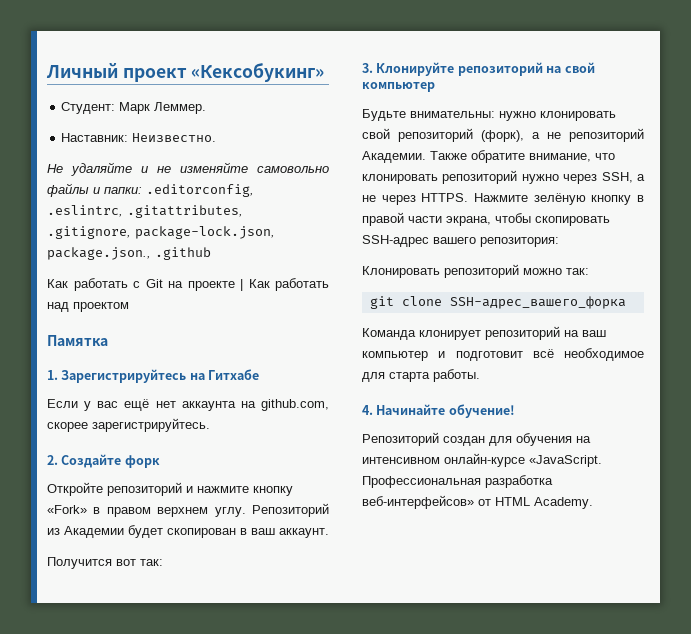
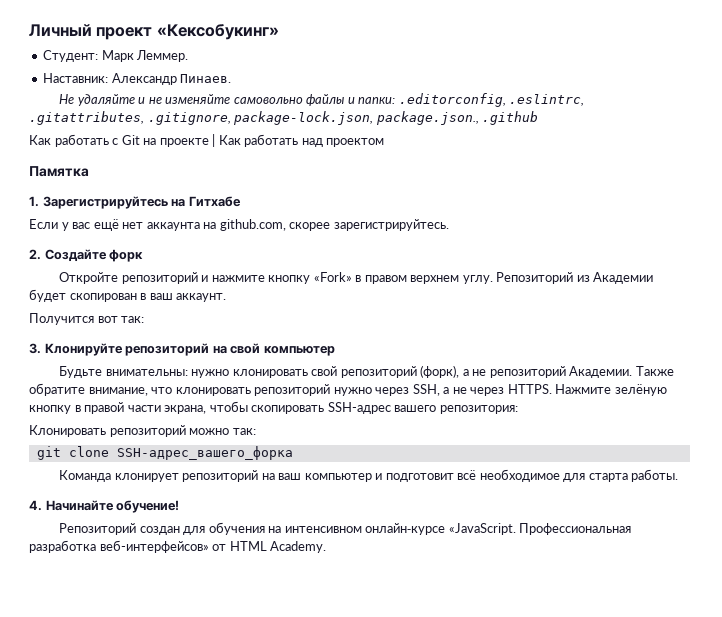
[132,133,217,142] Неизвестно. -> [111,73,232,85] Александр Пинаев.

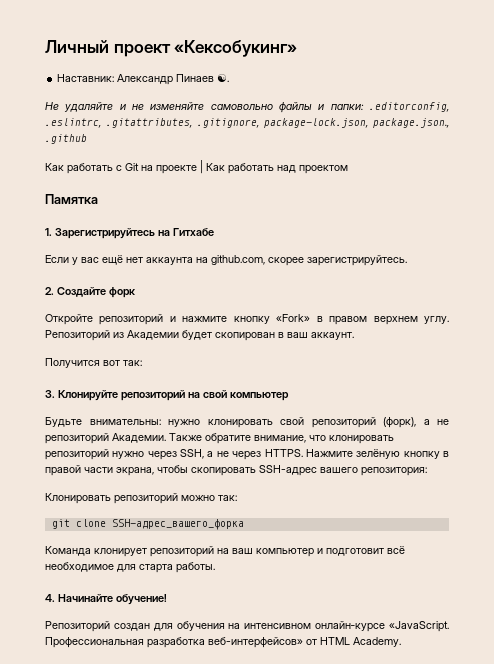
[43,50,189,62] // Студент: Марк Леммер. -> (298, 48) none
[180,74,232,83] Пинаев. -> [176,73,230,82] Пинаев ☯.

